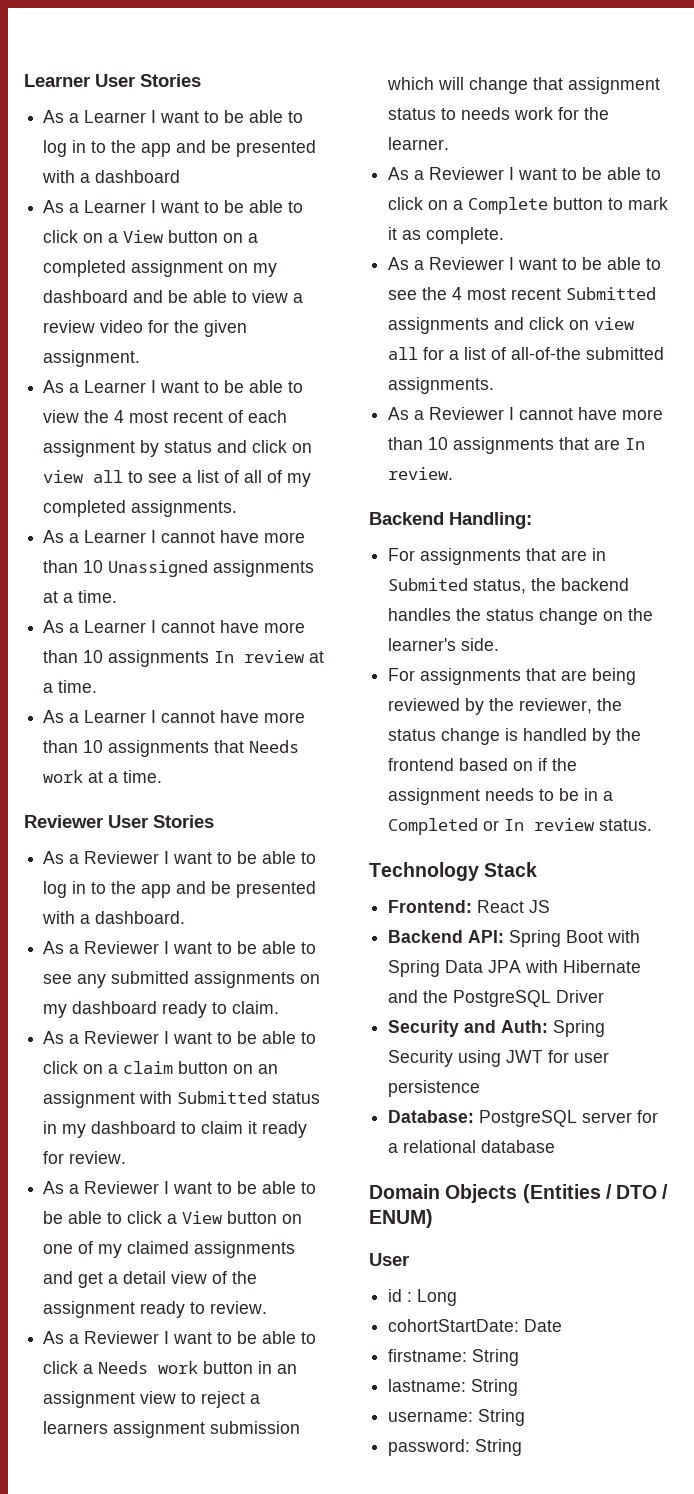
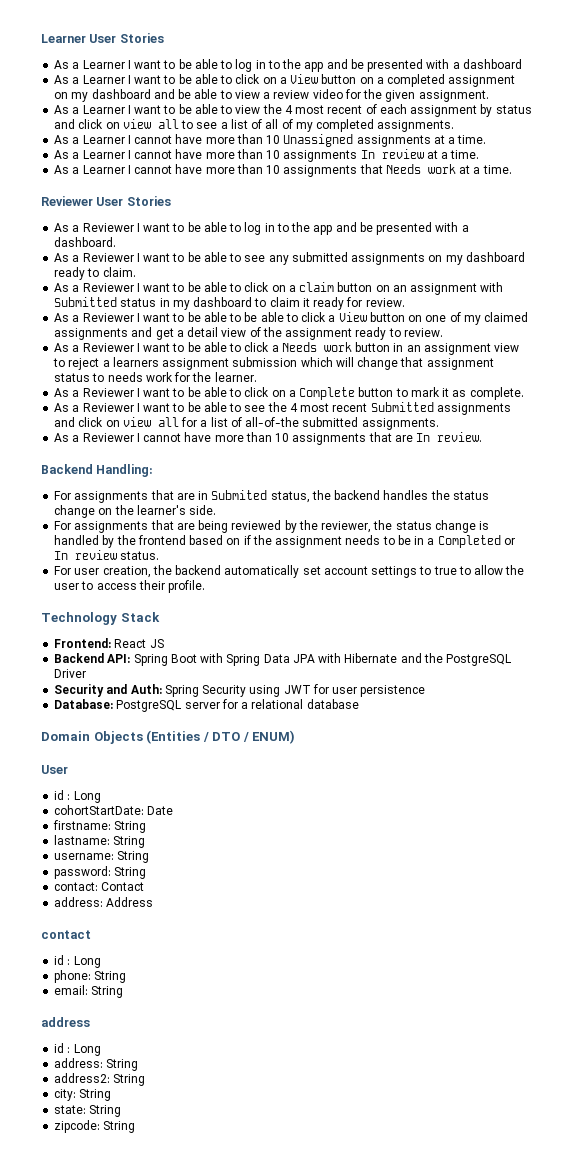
(653, 825) none -> [54,565,525,578] [54,580,206,593] // For user creation, the backend automatically set account settings to true to allow the user to access their profile.
(523, 1447) none -> [54,882,145,891] [54,897,154,907] [41,930,91,939] [54,955,101,968] [54,970,127,983] [54,985,124,998] [41,1017,90,1027] [54,1043,101,1056] [54,1058,139,1071] [54,1073,146,1086] [54,1089,112,1101] [54,1105,122,1117] [54,1120,136,1133] // contact: Contact // address: Address // contact // id : Long // phone: String // email: String // address // id : Long // address: String // address2: String // city: String // state: String // zipcode: String

